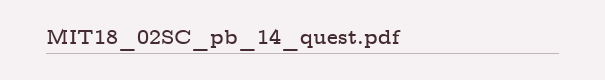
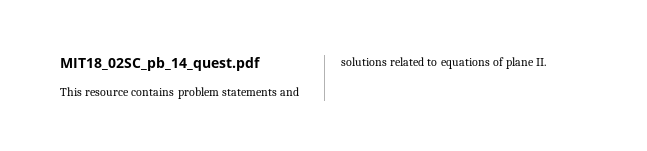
(401, 39) none -> [60,87,300,99] [341,57,547,69] // This resource contains problem statements and solutions related to equations of plane II.

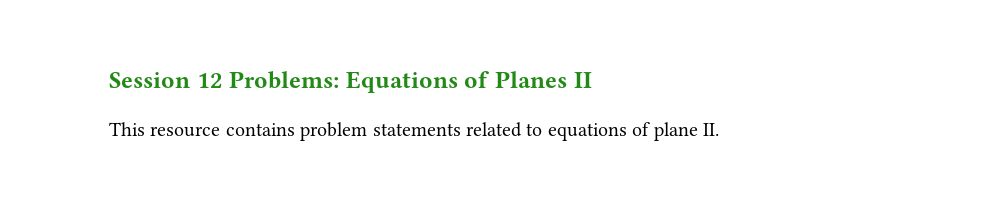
[60,57,261,71] MIT18_02SC_pb_14_quest.pdf -> [109,71,592,93] Session 12 Problems: Equations of Planes II
[280,87,300,96] [341,57,387,66] and solutions -> (461, 129) none

